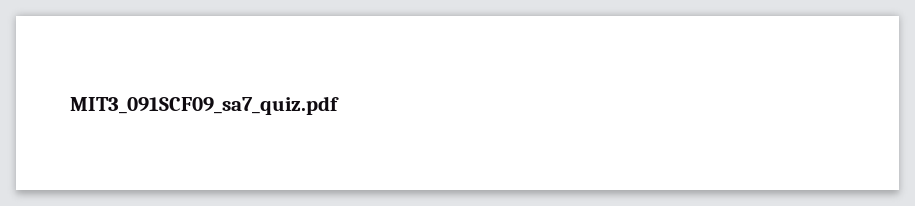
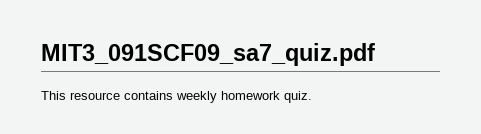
(339, 105) none -> [41,91,312,103] // This resource contains weekly homework quiz.

